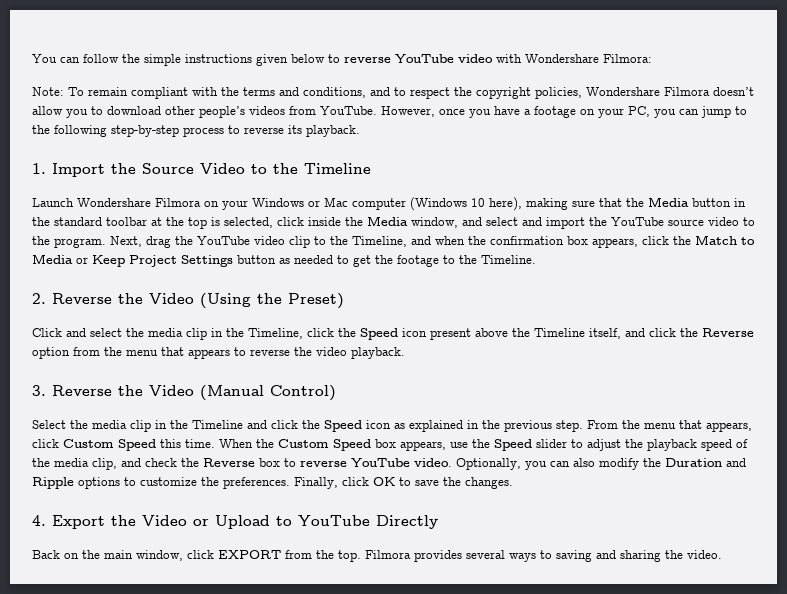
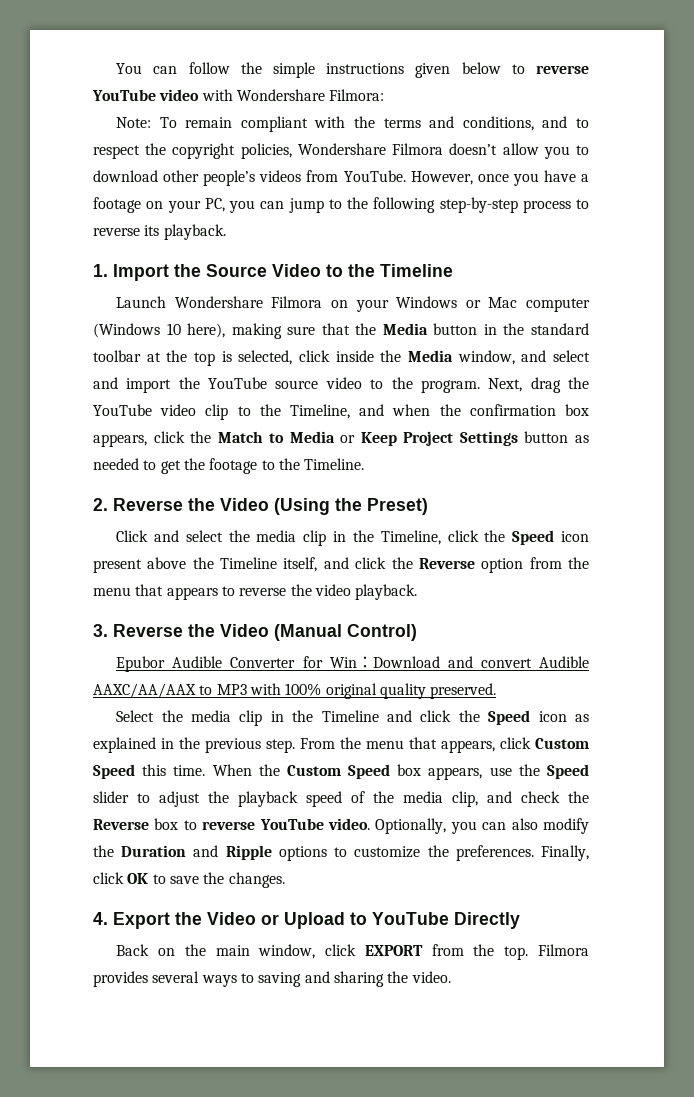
(336, 393) none -> [116,656,589,672] [93,683,497,699] // Epubor Audible Converter for Win：Download and convert Audible AAXC/AA/AAX to MP3 with 100% original quality preserved.

